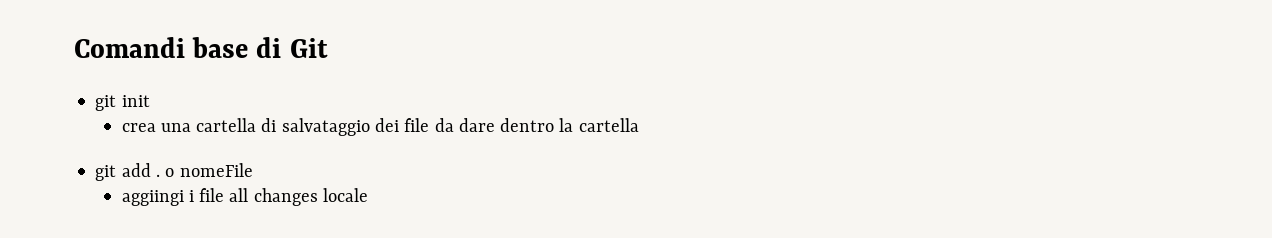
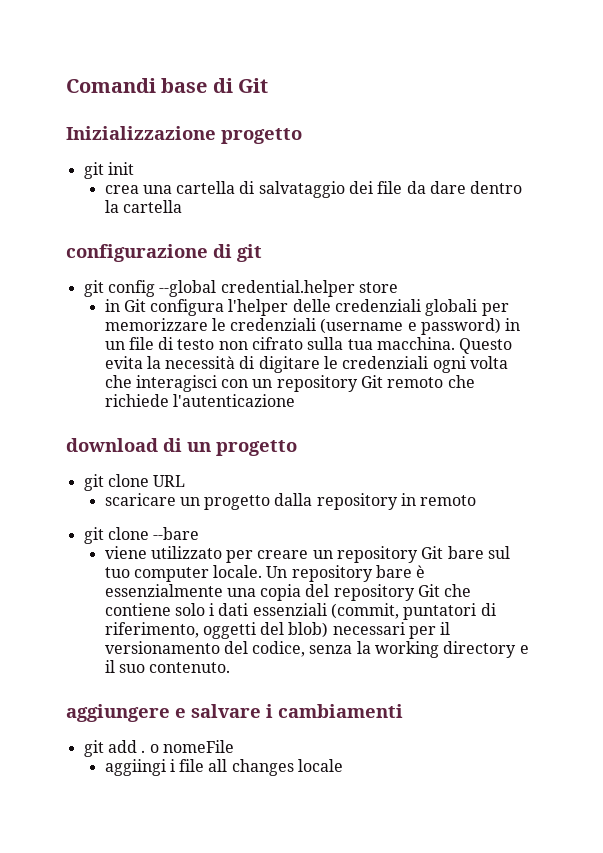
(328, 48) none -> [66,126,302,144] // Inizializzazione progetto
(639, 125) none -> [66,244,262,262] [83,280,398,297] [104,299,509,316] [104,318,521,335] [104,337,513,354] [104,356,509,373] [104,375,475,392] [104,394,295,407] [66,438,297,456] [83,474,186,491] [104,493,477,510] [83,527,200,544] [104,546,511,563] [104,565,426,582] [104,584,472,601] [104,603,496,620] [104,622,451,639] [104,641,529,658] [104,660,231,673] [66,704,403,722] // configurazione di git // git config --global credential.helper store // in Git configura l'helper delle credenziali globali per memorizzare le credenziali (username e password) in un file di testo non cifrato sulla tua macchina. Questo evita la necessità di digitare le credenziali ogni volta che interagisci con un repository Git remoto che richiede l'autenticazione // download di un progetto // git clone URL // scaricare un progetto dalla repository in remoto // git clone --bare // viene utilizzato per creare un repository Git bare sul tuo computer locale. Un repository bare è essenzialmente una copia del repository Git che contiene solo i dati essenziali (commit, puntatori di riferimento, oggetti del blob) necessari per il versionamento del codice, senza la working directory e il suo contenuto. // aggiungere e salvare i cambiamenti

